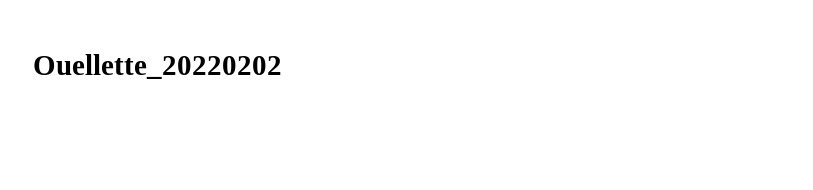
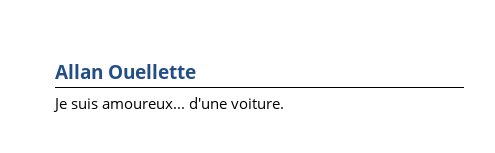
[33,54,282,79] Ouellette_20220202 -> [55,64,197,79] [53,97,285,112] Allan Ouellette // Je suis amoureux... d'une voiture.

